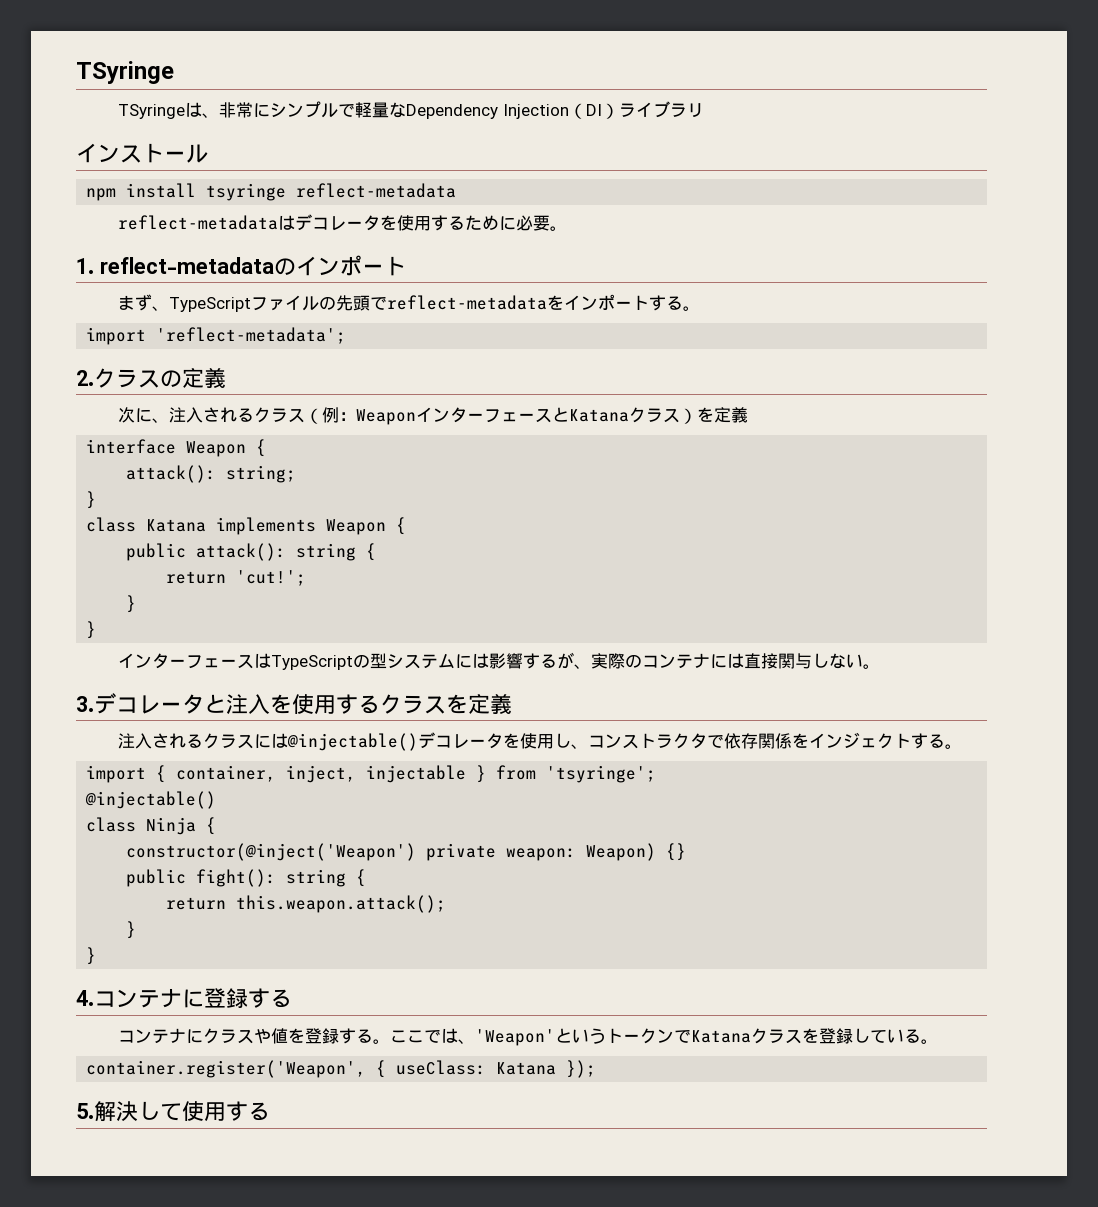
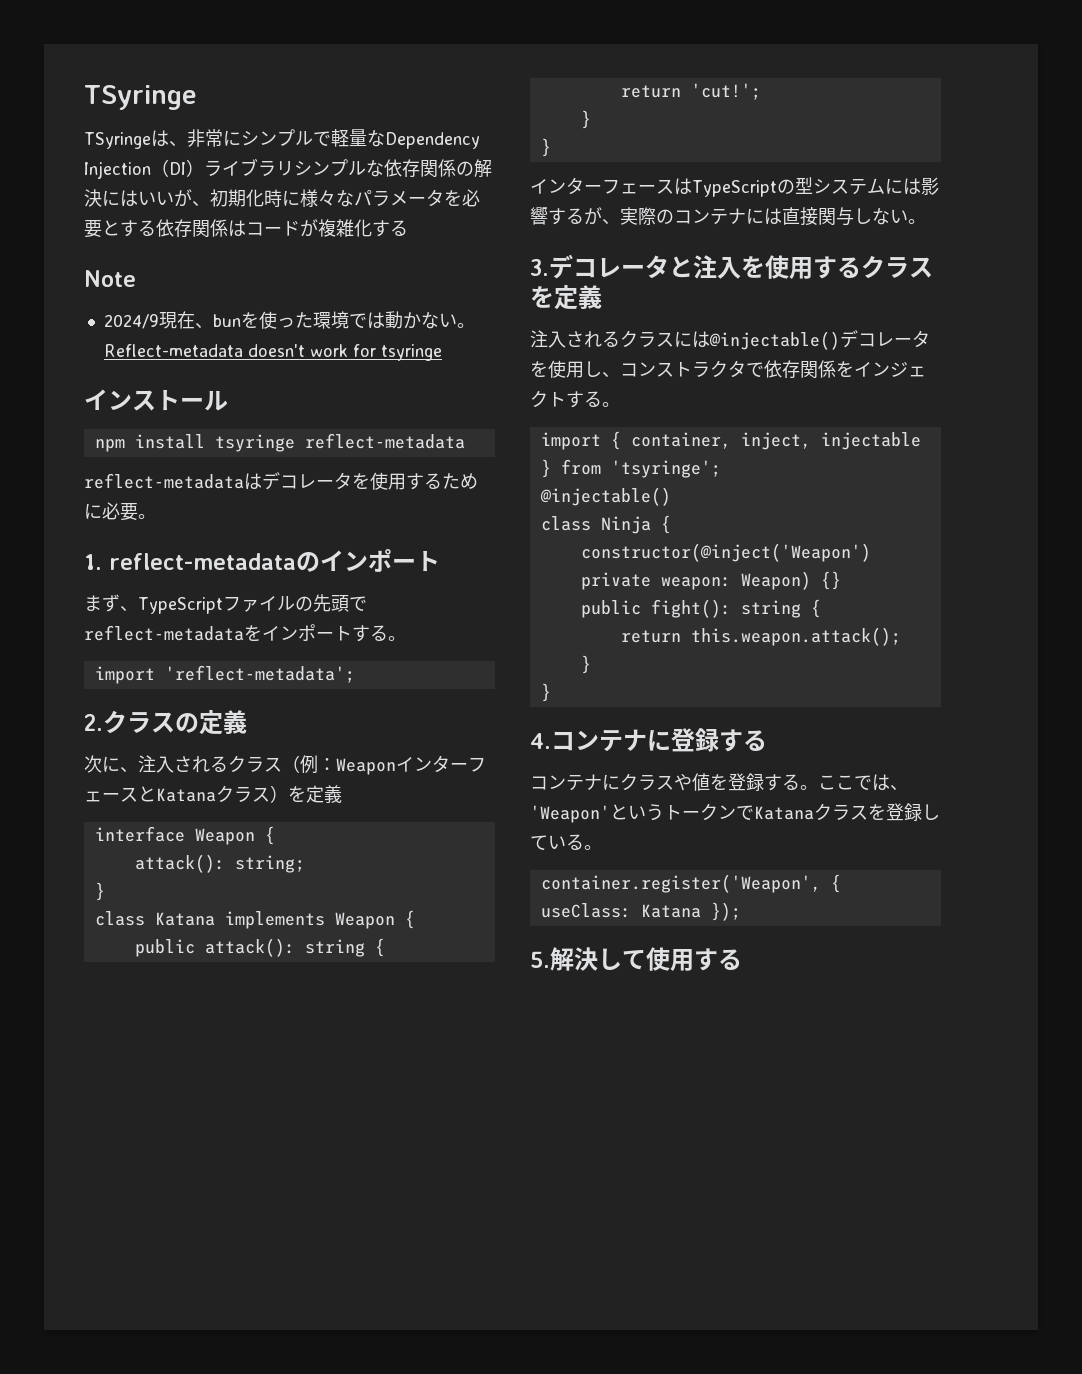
(705, 110) none -> [294,159,492,178] [84,189,480,207] [84,219,408,238] [84,270,136,287] [103,311,475,329] [103,344,442,361] シンプルな依存関係の解決にはいいが、初期化時に様々なパラメータを必要とする依存関係はコードが複雑化する // Note // 2024/9現在、bunを使った環境では動かない。Reflect-metadata doesn't work for tsyringe

